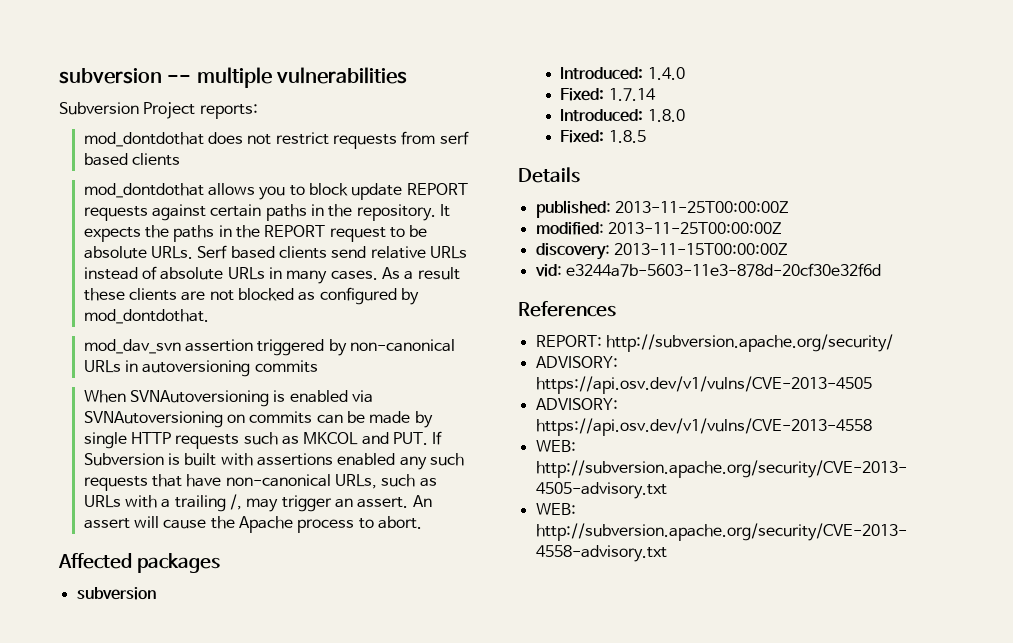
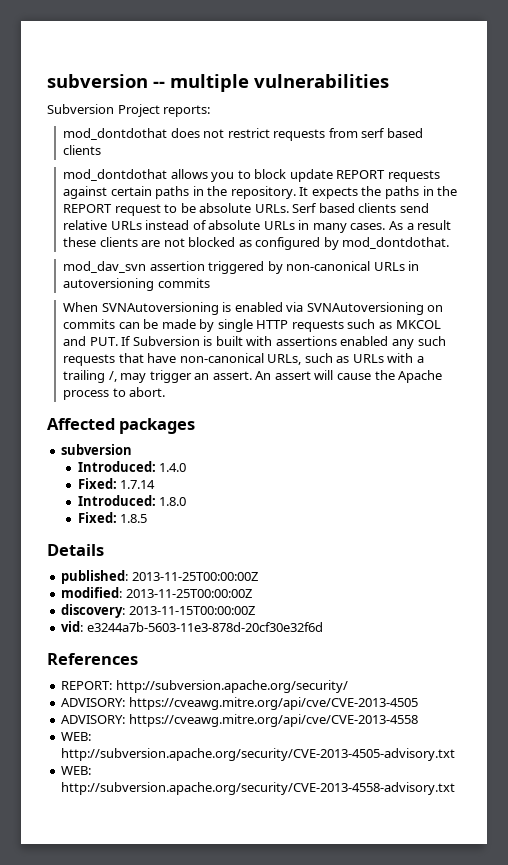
[535,376,872,394] [535,398,618,410] [535,418,872,436] https://api.osv.dev/v1/vulns/CVE-2013-4505 // ADVISORY: https://api.osv.dev/v1/vulns/CVE-2013-4558 -> [128,697,418,710] [61,714,418,727] https://cveawg.mitre.org/api/cve/CVE-2013-4505 // ADVISORY: https://cveawg.mitre.org/api/cve/CVE-2013-4558

